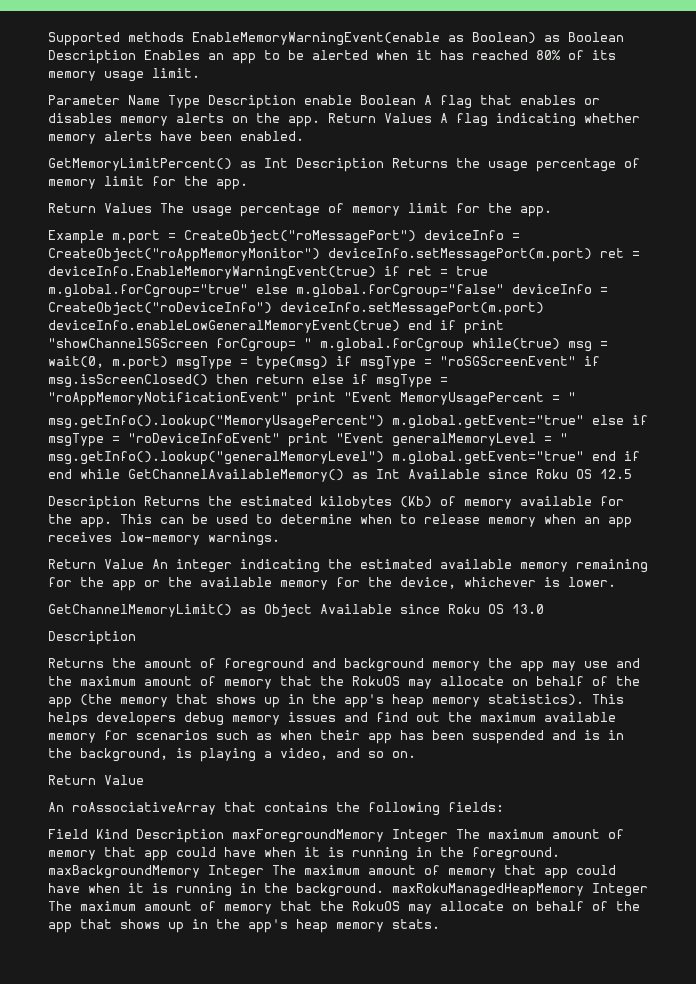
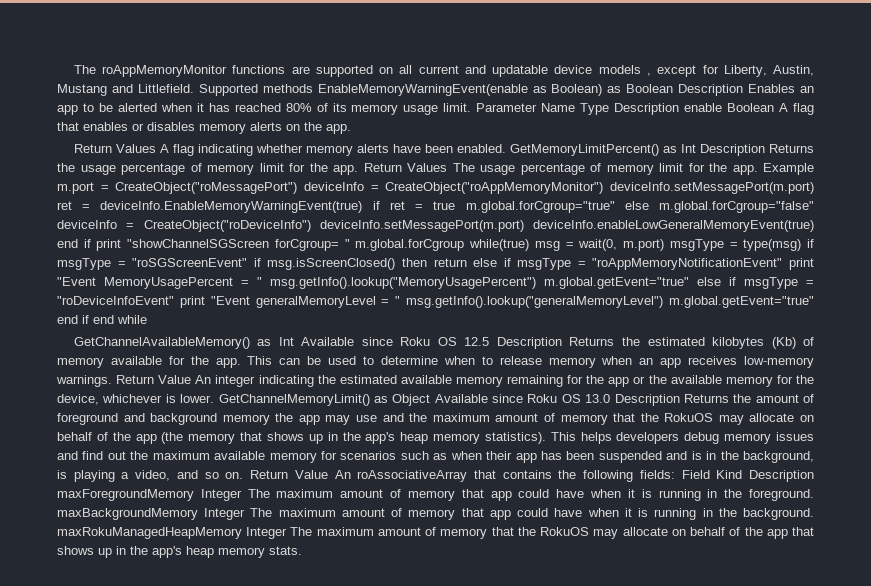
(48, 39) none -> [73,65,815,77] [57,84,194,96] The roAppMemoryMonitor functions are supported on all current and updatable device models , except for Liberty, Austin, Mustang and Littlefield.
(200, 73) // -> (472, 107) none
(320, 121) none -> (351, 129) //
(304, 136) // -> (506, 148) none
(248, 184) // -> (358, 170) none
(552, 211) // -> (758, 170) none
(576, 397) // -> (262, 281) none
(120, 474) none -> (147, 319) //
(632, 474) // -> (490, 341) none
(280, 539) // -> (112, 381) none
(616, 582) // -> (215, 398) none
[48,631,136,645] // Description // -> [614,394,680,406] Description
[48,775,144,785] // Return Value // -> [250,470,328,479] Return Value
(504, 807) // -> (675, 474) none

